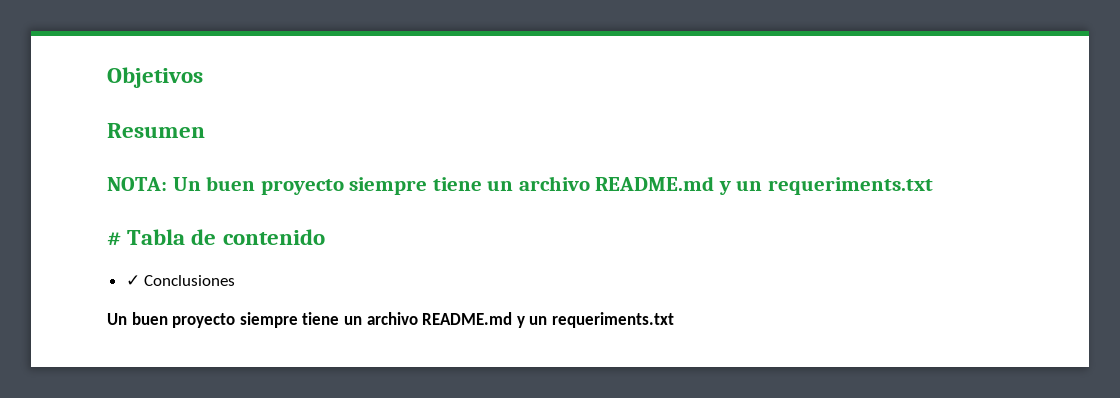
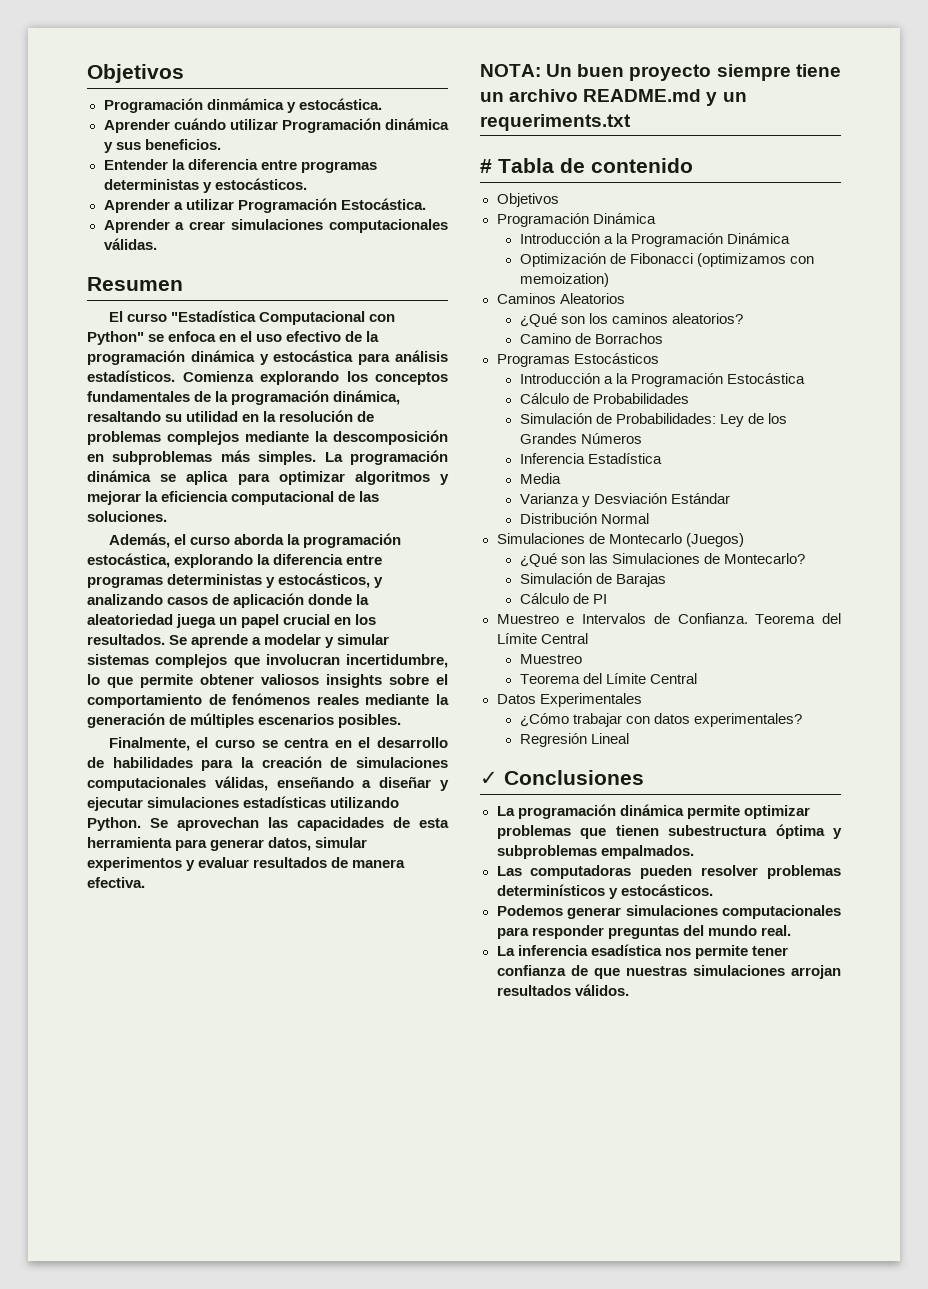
[107,67,203,88] [107,123,205,138] Objetivos // Resumen -> [87,64,184,83] [103,98,382,113] [103,118,449,133] [103,139,221,153] [103,159,377,173] [103,178,307,193] [103,198,426,213] [103,219,448,233] [103,238,157,250] [87,277,183,291] [108,310,396,325] [87,331,380,345] [87,350,449,365] [87,370,448,385] [87,390,401,405] [87,410,375,422] [87,430,448,445] [87,450,448,465] [87,470,449,485] [87,491,380,505] [87,511,167,522] [108,533,402,548] [87,553,383,568] [87,573,384,588] [87,593,370,608] [87,614,377,628] [87,634,390,648] [87,654,448,668] [87,674,448,688] [87,693,449,708] [87,713,402,728] [108,737,448,751] [87,756,448,771] [87,776,450,791] [87,796,400,811] [87,817,449,831] [87,837,368,851] [87,857,406,871] [87,877,145,888] Objetivos // Programación dinmámica y estocástica. // Aprender cuándo utilizar Programación dinámica y sus beneficios. // Entender la diferencia entre programas deterministas y estocásticos. // Aprender a utilizar Programación Estocástica. // Aprender a crear simulaciones computacionales válidas. // Resumen // El curso "Estadística Computacional con Python" se enfoca en el uso efectivo de la programación dinámica y estocástica para análisis estadísticos. Comienza explorando los conceptos fundamentales de la programación dinámica, resaltando su utilidad en la resolución de problemas complejos mediante la descomposición en subproblemas más simples. La programación dinámica se aplica para optimizar algoritmos y mejorar la eficiencia computacional de las soluciones. // Además, el curso aborda la programación estocástica, explorando la diferencia entre programas deterministas y estocásticos, y analizando casos de aplicación donde la aleatoriedad juega un papel crucial en los resultados. Se aprende a modelar y simular sistemas complejos que involucran incertidumbre, lo que permite obtener valiosos insights sobre el comportamiento de fenómenos reales mediante la generación de múltiples escenarios posibles. // Finalmente, el curso se centra en el desarrollo de habilidades para la creación de simulaciones computacionales válidas, enseñando a diseñar y ejecutar simulaciones estadísticas utilizando Python. Se aprovechan las capacidades de esta herramienta para generar datos, simular experimentos y evaluar resultados de manera efectiva.
[125,275,236,286] [107,312,674,328] ✓ Conclusiones // Un buen proyecto siempre tiene un archivo README.md y un requeriments.txt -> [496,193,559,207] [496,213,656,227] [519,233,790,247] [519,253,814,267] [519,273,609,287] [496,293,625,304] [519,313,743,327] [519,333,663,344] [496,353,659,367] [519,373,805,387] [519,393,689,404] [519,413,787,427] [519,433,642,444] [519,453,662,464] [519,473,561,484] [519,493,730,507] [519,513,649,524] [496,533,744,547] [519,553,805,567] [519,573,666,587] [519,593,607,604] [496,613,841,624] [496,633,588,644] [519,654,582,664] [519,673,697,684] [496,693,642,707] [519,713,802,727] [519,733,629,747] [480,770,644,785] [496,804,810,819] [496,824,842,839] [496,845,694,859] [496,865,841,879] [496,884,713,899] [496,905,841,919] [496,925,791,939] [496,944,788,959] [496,965,841,979] [496,984,629,996] Objetivos // Programación Dinámica // Introducción a la Programación Dinámica // Optimización de Fibonacci (optimizamos con memoization) // Caminos Aleatorios // ¿Qué son los caminos aleatorios? // Camino de Borrachos // Programas Estocásticos // Introducción a la Programación Estocástica // Cálculo de Probabilidades // Simulación de Probabilidades: Ley de los Grandes Números // Inferencia Estadística // Media // Varianza y Desviación Estándar // Distribución Normal // Simulaciones de Montecarlo (Juegos) // ¿Qué son las Simulaciones de Montecarlo? // Simulación de Barajas // Cálculo de PI // Muestreo e Intervalos de Confianza. Teorema del Límite Central // Muestreo // Teorema del Límite Central // Datos Experimentales // ¿Cómo trabajar con datos experimentales? // Regresión Lineal // ✓ Conclusiones // La programación dinámica permite optimizar problemas que tienen subestructura óptima y subproblemas empalmados. // Las computadoras pueden resolver problemas determinísticos y estocásticos. // Podemos generar simulaciones computacionales para responder preguntas del mundo real. // La inferencia esadística nos permite tener confianza de que nuestras simulaciones arrojan resultados válidos.

